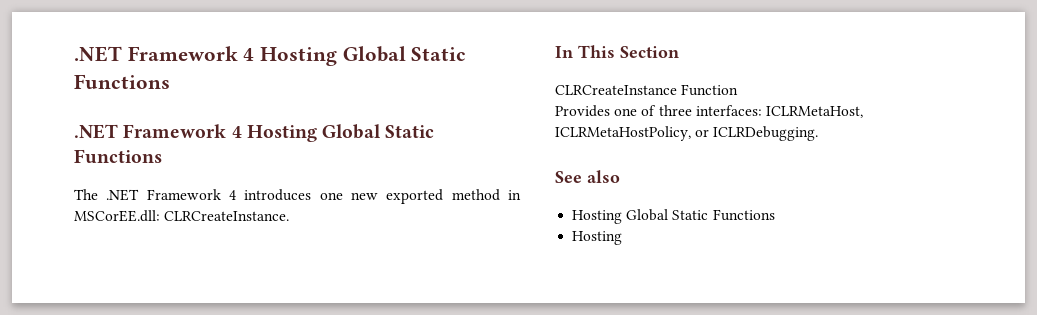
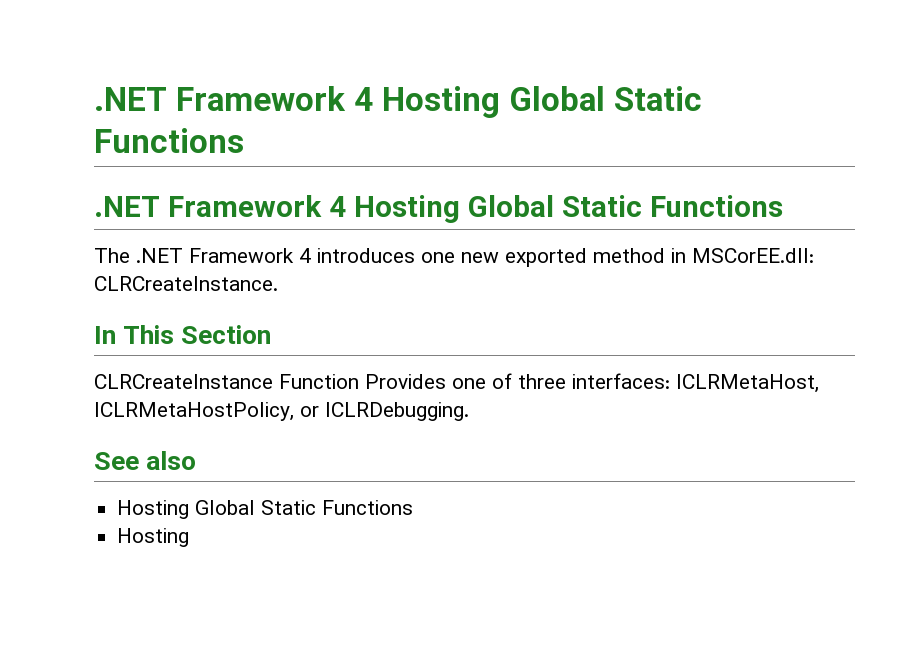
(739, 90) // -> (359, 381) none

